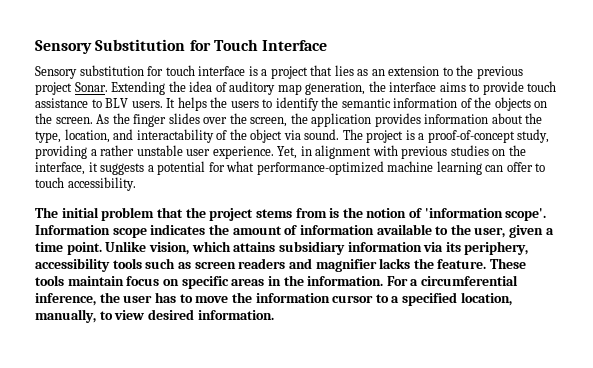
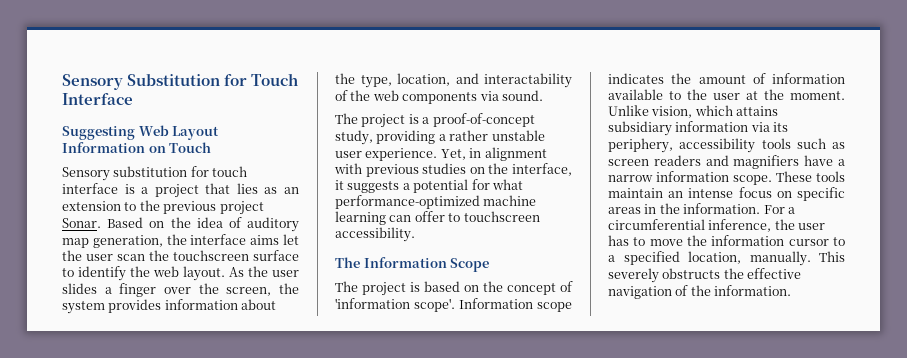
(328, 45) none -> [62,125,220,140] [62,142,212,153] // Suggesting Web Layout Information on Touch
[111,81,166,95] Extending -> [107,217,165,228] Based on
[469,81,557,95] [35,97,548,111] [35,113,200,127] to provide touch assistance to BLV users. It helps the users to identify the semantic information of the objects on the screen. As the finger slides -> [283,234,299,245] [62,250,299,261] [62,266,299,281] [62,283,157,297] let the user scan the touchscreen surface to identify the web layout. As the user slides a finger
[311,113,372,127] application -> [62,301,105,314] system
[250,129,283,143] object -> [372,90,478,104] web components
(340, 134) none -> (543, 95) //
[35,177,64,188] touch -> [463,211,540,222] touchscreen
[61,207,407,221] initial problem that the project stems from is the notion -> [363,257,490,272] [335,281,556,296] Information Scope // The project is based on the concept
[474,225,554,238] [35,242,102,255] user, given a time point. -> [713,89,845,100] user at the moment.
[315,258,487,272] magnifier lacks the feature. -> [733,155,845,169] [608,171,772,185] magnifiers have a narrow information scope.
(124, 281) none -> [668,188,734,198] an intense
[35,309,194,323] manually, to view desired -> [749,251,845,266] [608,268,802,283] [608,285,711,299] manually. This severely obstructs the effective navigation of the

